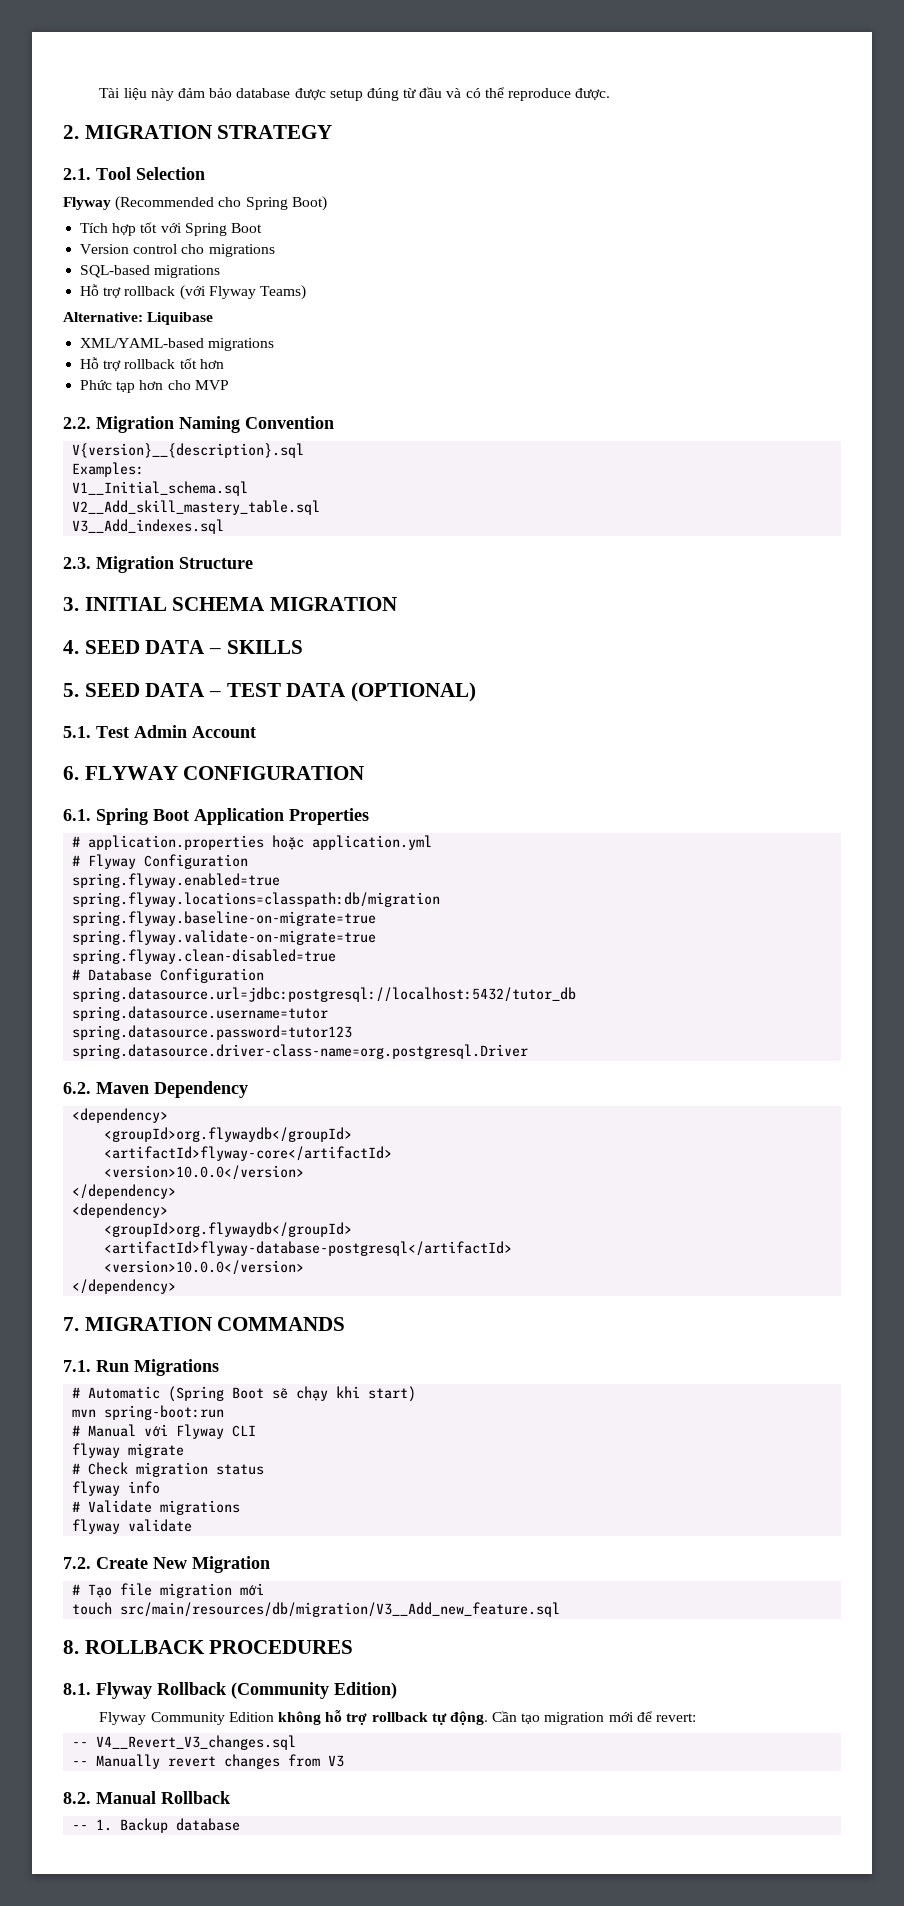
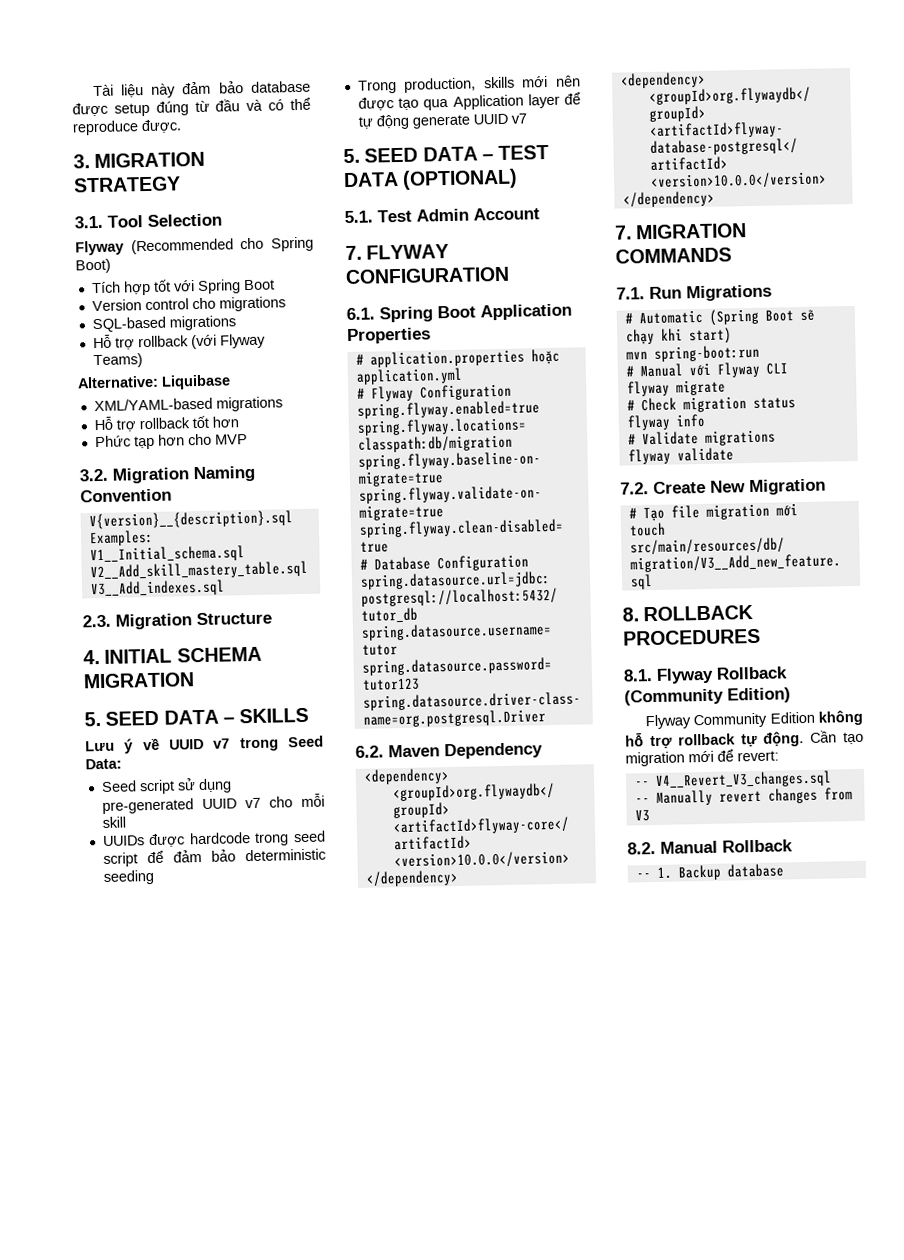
[63,125,79,139] 2. -> [73,154,90,169] 3.
[63,168,91,180] 2.1. -> [74,215,103,229] 3.1.
[63,417,91,429] 2.2. -> [79,468,108,482] 3.2.
[63,597,79,611] 3. -> [83,650,100,665] 4.
[63,640,79,654] 4. -> [84,712,101,727] 5.
(303, 647) none -> [85,735,324,754] [85,758,122,770] [100,778,232,795] [101,793,325,815] [101,816,126,829] [102,830,326,848] [102,848,326,867] [102,869,154,885] [357,75,581,94] [357,92,581,111] [357,113,527,130] // Lưu ý về UUID v7 trong Seed Data: // Seed script sử dụng pre-generated UUID v7 cho mỗi skill // UUIDs được hardcode trong seed script để đảm bảo deterministic seeding // Trong production, skills mới nên được tạo qua Application layer để tự động generate UUID v7
[63,766,79,780] 6. -> [345,245,362,261] 7.

